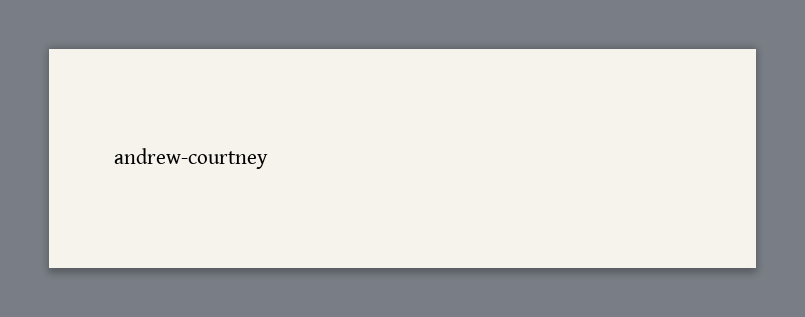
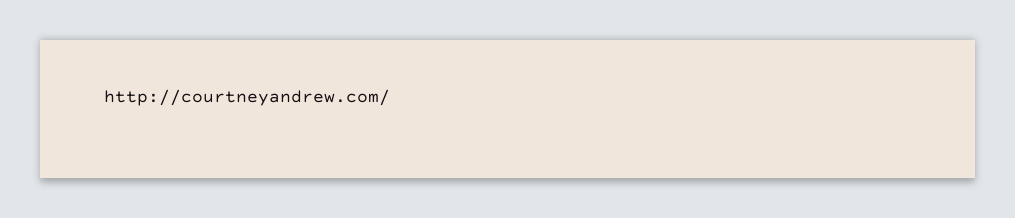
[114,148,268,169] andrew-courtney -> [104,89,390,106] http://courtneyandrew.com/

